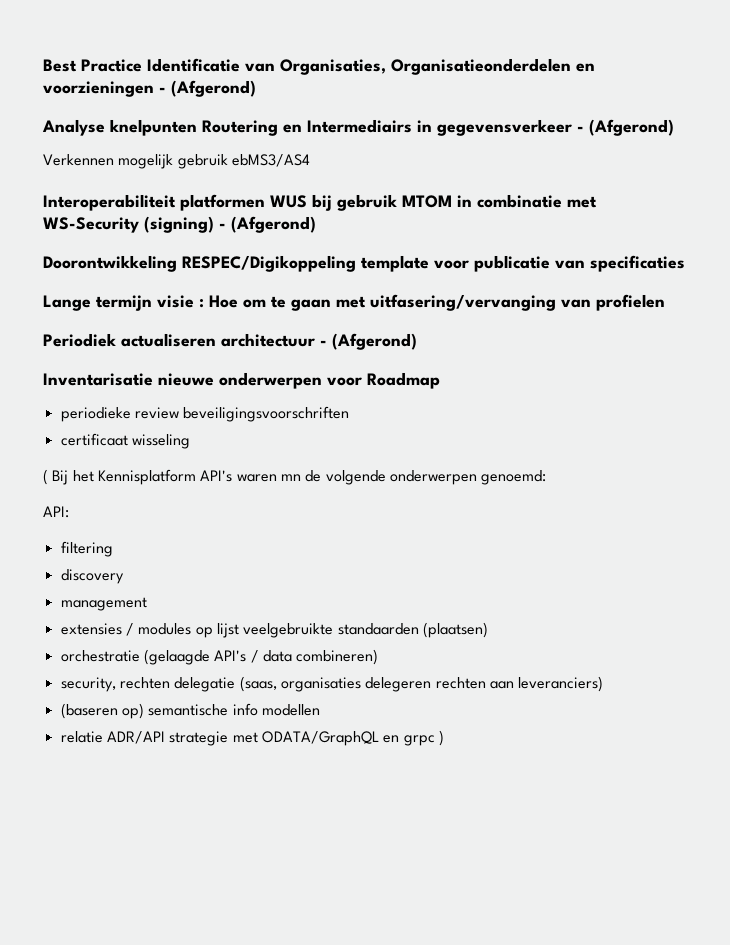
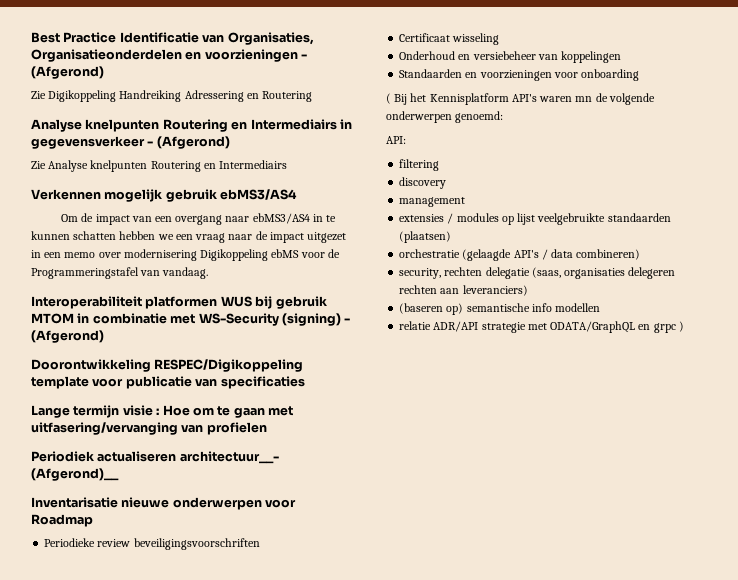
(256, 88) none -> [31,90,313,102] // Zie Digikoppeling Handreiking Adressering en Routering
[43,154,310,169] Verkennen mogelijk gebruik ebMS3/AS4 -> [31,160,288,172] [31,189,298,202] [61,213,337,225] [31,231,347,243] [31,249,340,261] [31,267,209,279] Zie Analyse knelpunten Routering en Intermediairs // Verkennen mogelijk gebruik ebMS3/AS4 // Om de impact van een overgang naar ebMS3/AS4 in te kunnen schatten hebben we een vraag naar de impact uitgezet in een memo over modernisering Digikoppeling ebMS voor de Programmeringstafel van vandaag.
[221,333,417,350] architectuur - (Afgerond) -> [179,451,279,464] [31,468,119,481] architectuur__- (Afgerond)__
[60,407,131,422] periodieke -> [44,538,96,547] Periodieke
[60,433,128,446] certificaat -> [399,33,451,42] Certificaat
(190, 441) none -> [399,51,622,63] [399,69,640,81] // Onderhoud en versiebeheer van koppelingen // Standaarden en voorzieningen voor onboarding

